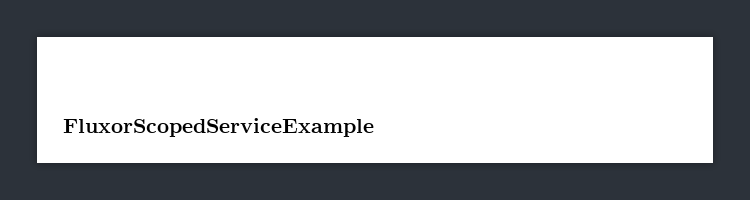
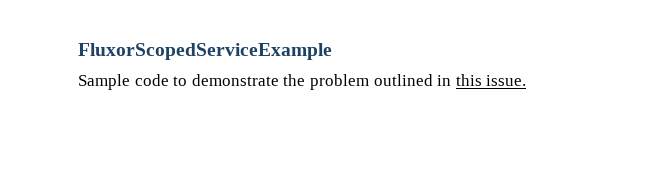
(374, 127) none -> [78,74,527,90] // Sample code to demonstrate the problem outlined in this issue.

